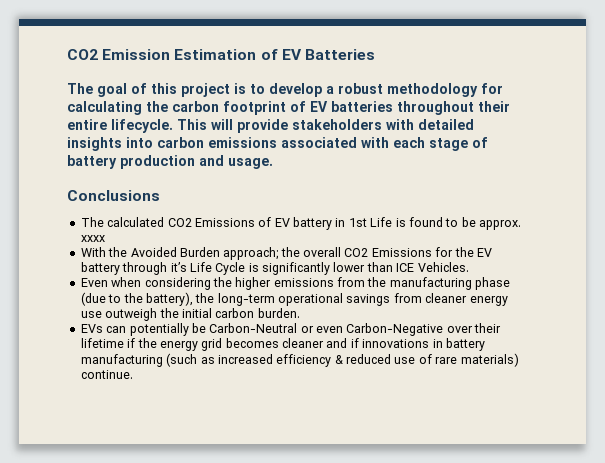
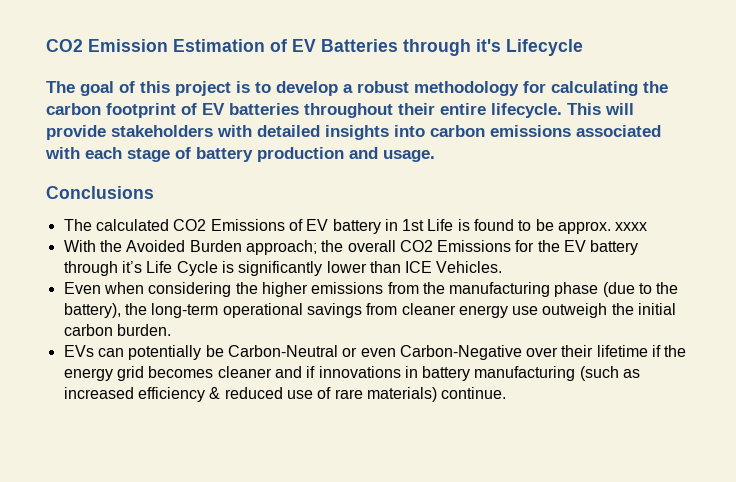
(375, 54) none -> [403,39,583,56] through it's Lifecycle

